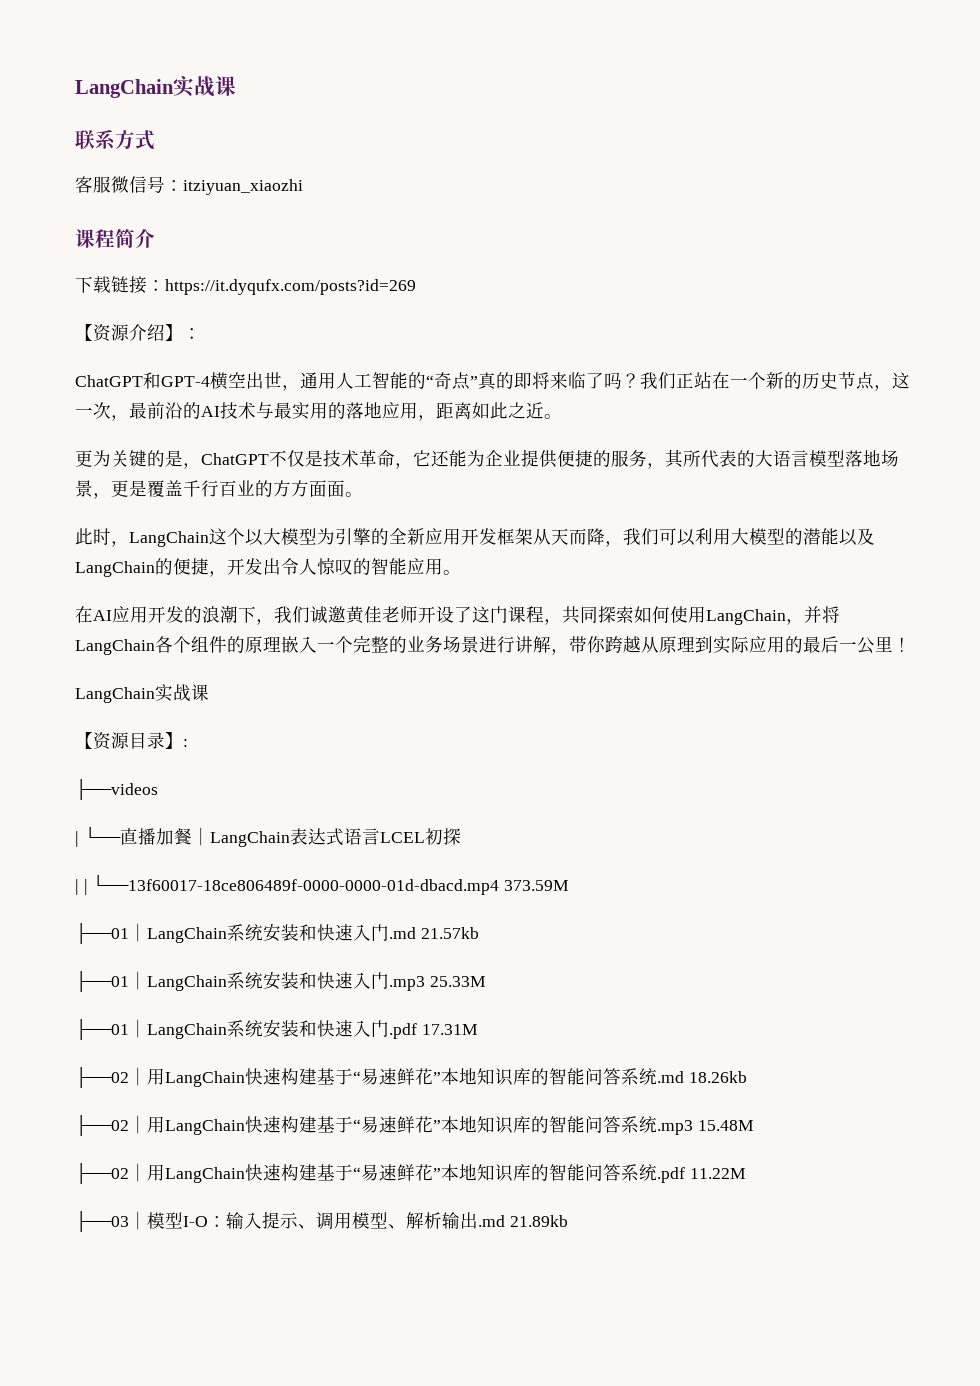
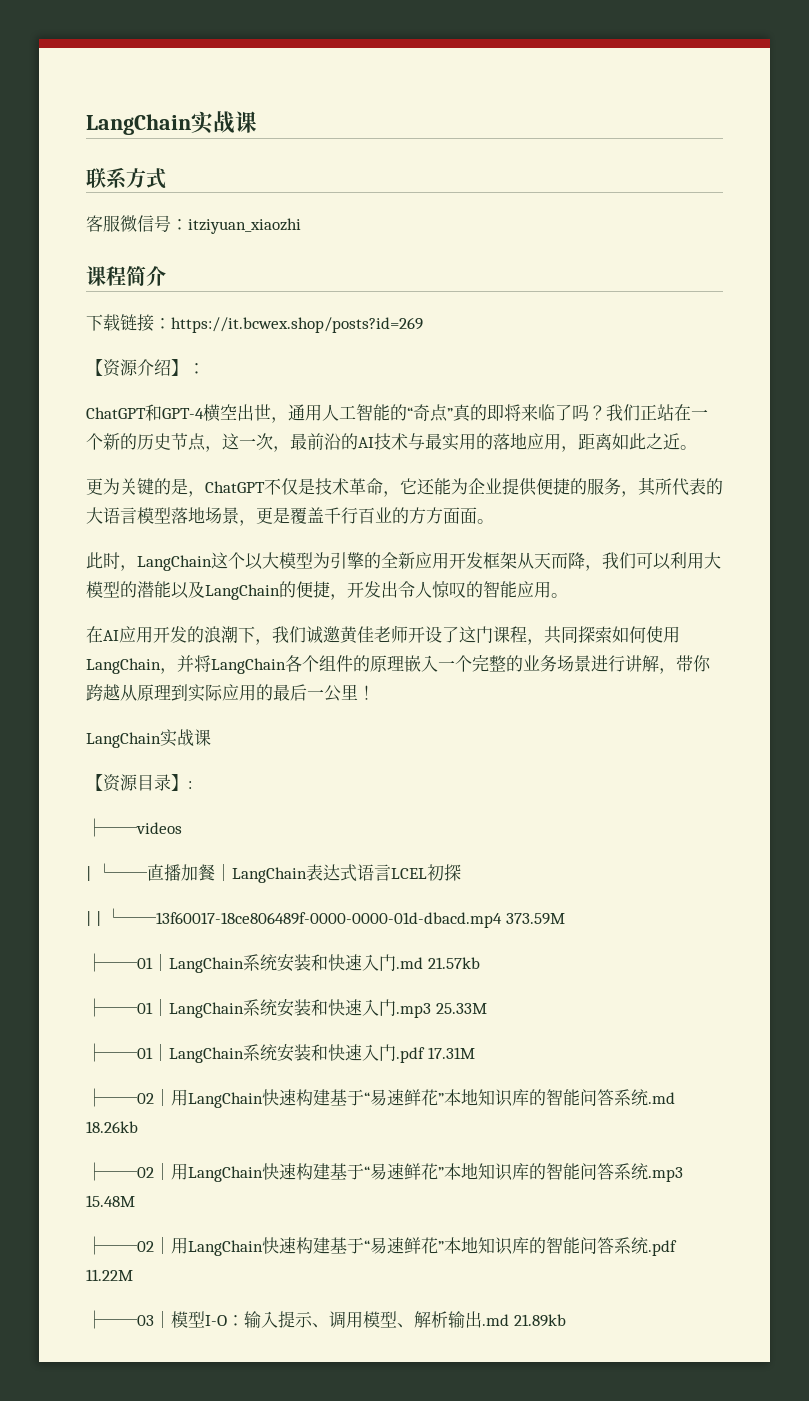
[165,279,416,295] https://it.dyqufx.com/posts?id=269 -> [171,317,423,333] https://it.bcwex.shop/posts?id=269

